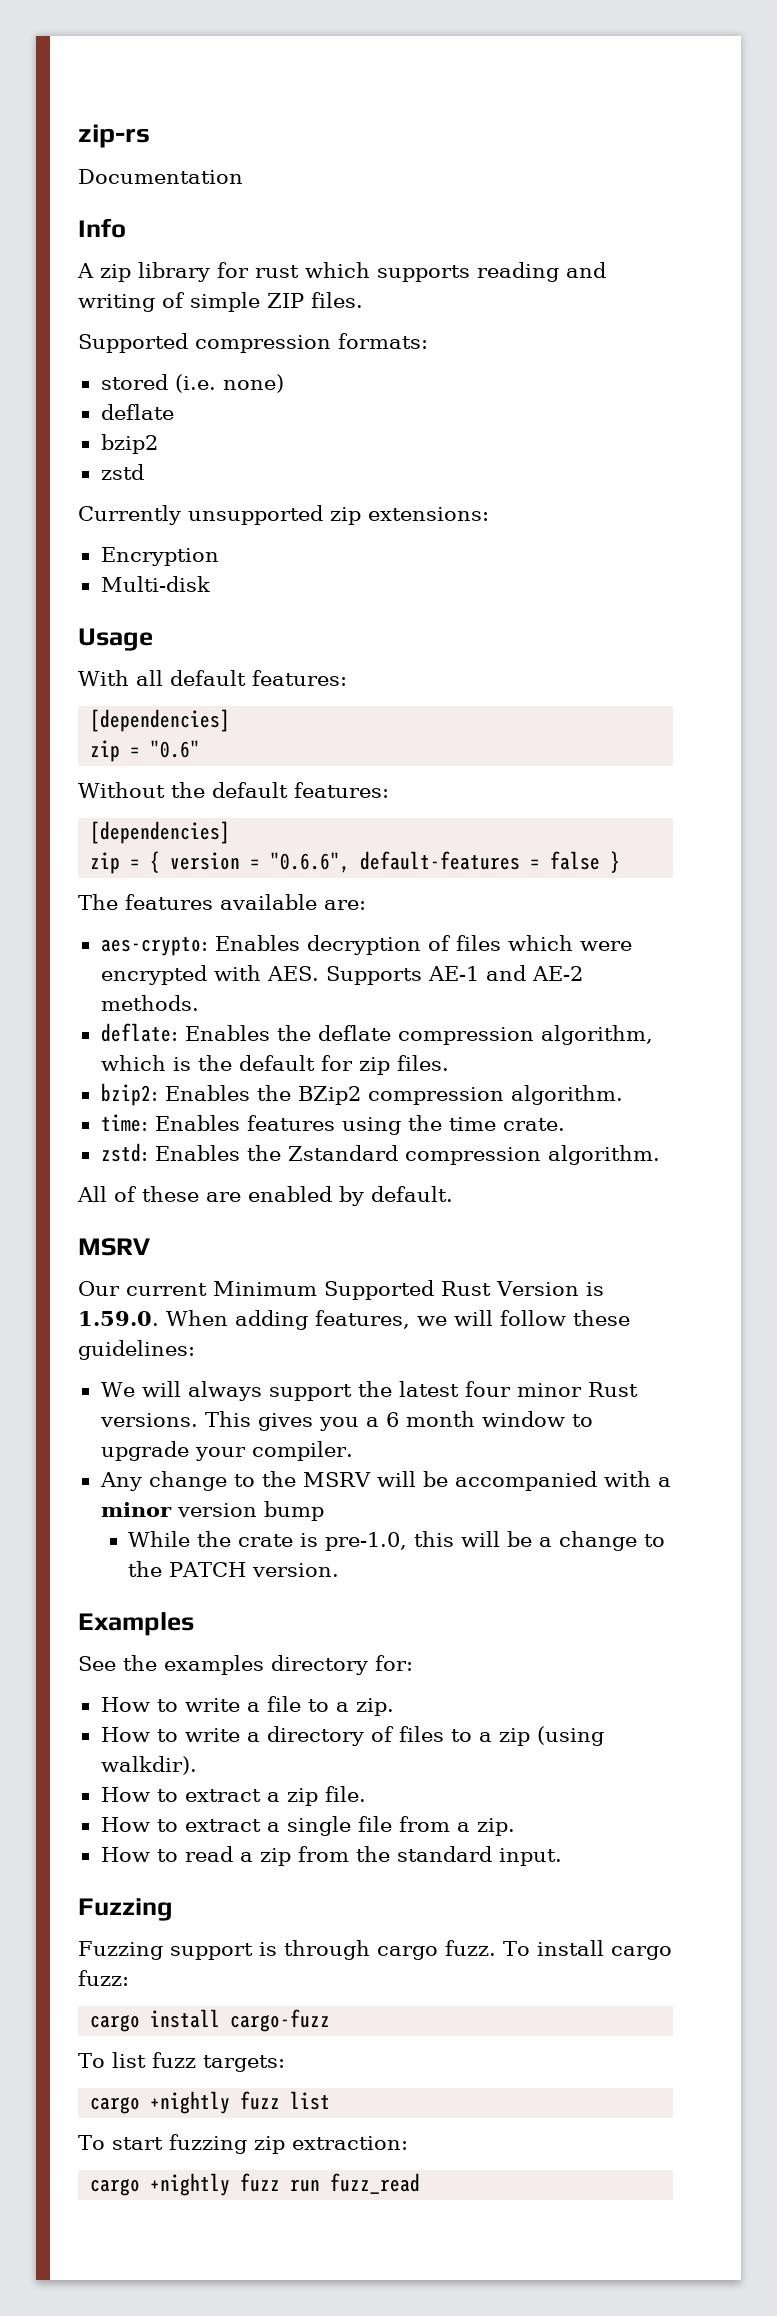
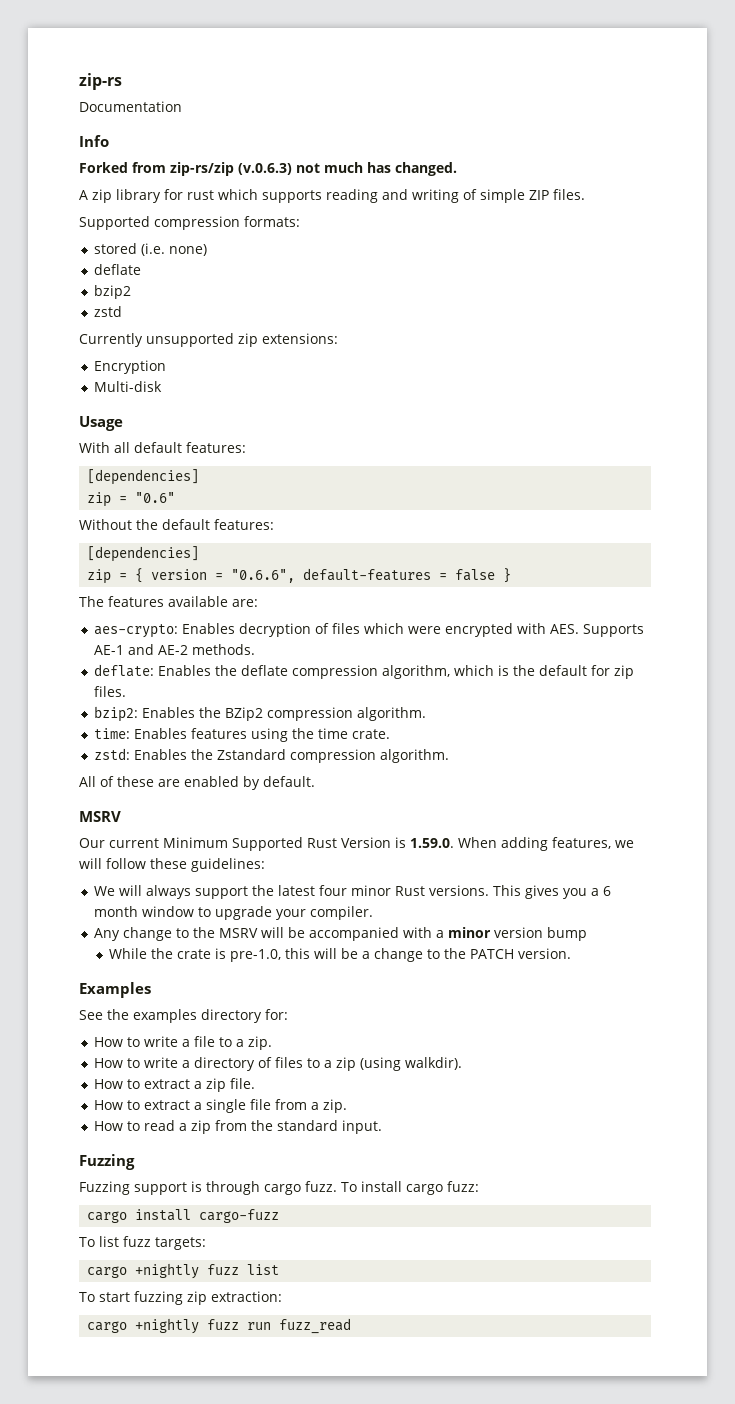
(126, 228) none -> [79,162,457,176] // Forked from zip-rs/zip (v.0.6.3) not much has changed.

